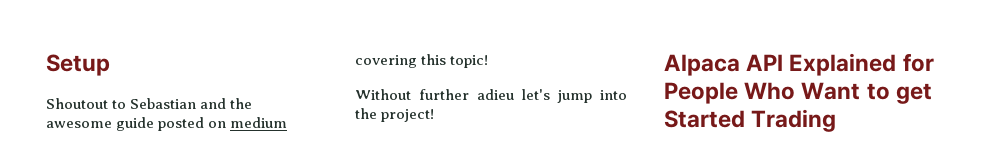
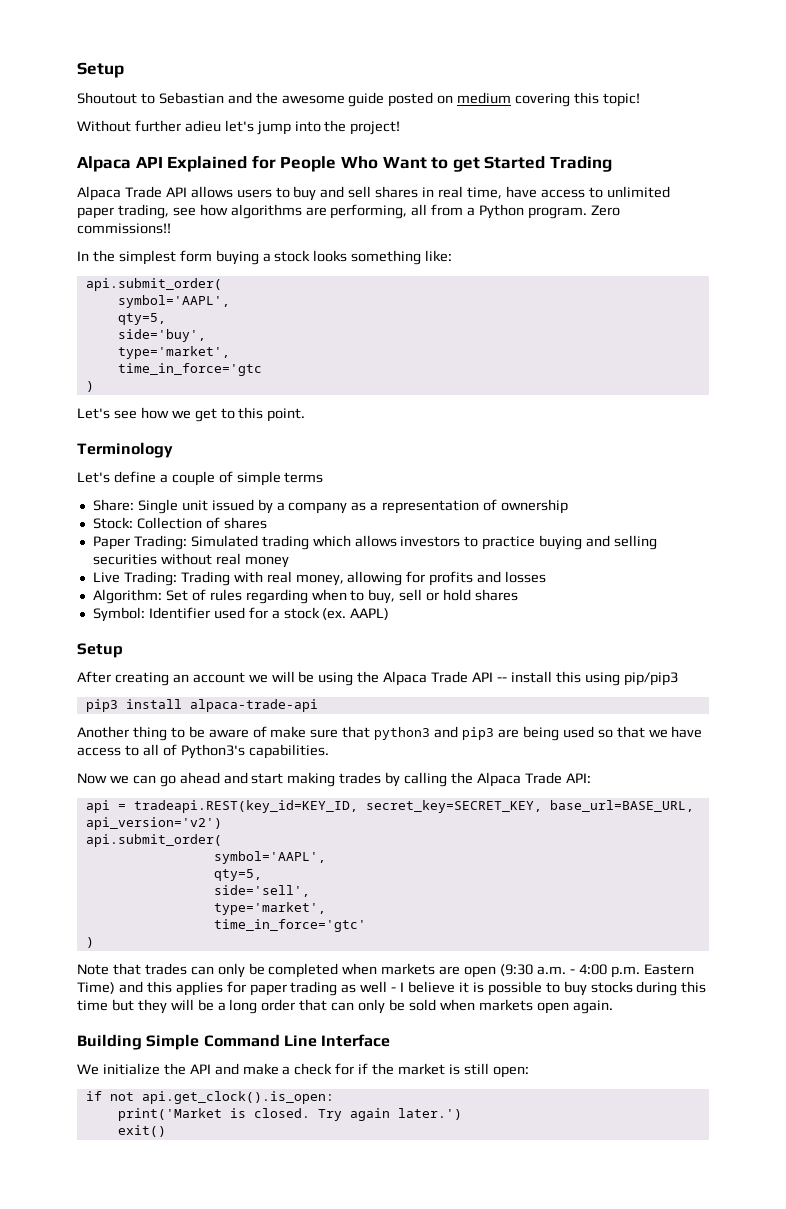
(837, 120) none -> [77,186,670,201] [77,204,620,219] [77,223,171,234] [77,250,453,265] [85,278,222,291] [117,295,230,308] [117,313,166,325] [117,329,206,342] [117,346,230,359] [117,363,262,376] [85,381,94,392] [77,407,306,422] [77,442,173,458] [77,471,324,486] [92,499,569,514] [92,517,267,529] [92,535,658,550] [92,553,289,568] [92,571,547,586] [92,589,519,604] [92,607,390,622] [77,643,123,658] [77,671,678,686] [85,699,318,712] [77,726,703,741] [77,744,329,759] [77,772,591,787] [85,800,694,813] [85,817,222,830] [85,834,222,847] [213,851,326,864] [213,869,262,881] [213,885,310,897] [213,902,326,915] [213,919,366,932] [85,937,94,948] [77,963,694,978] [77,981,707,996] [77,999,613,1014] [77,1034,391,1050] [77,1063,529,1078] [85,1091,334,1104] [117,1108,462,1121] [117,1125,166,1137] // Alpaca Trade API allows users to buy and sell shares in real time, have access to unlimited paper trading, see how algorithms are performing, all from a Python program. Zero commissions!! // In the simplest form buying a stock looks something like: // api.submit_order( // symbol='AAPL', // qty=5, // side='buy', // type='market', // time_in_force='gtc // ) // Let's see how we get to this point. // Terminology // Let's define a couple of simple terms // Share: Single unit issued by a company as a representation of ownership // Stock: Collection of shares // Paper Trading: Simulated trading which allows investors to practice buying and selling securities without real money // Live Trading: Trading with real money, allowing for profits and losses // Algorithm: Set of rules regarding when to buy, sell or hold shares // Symbol: Identifier used for a stock (ex. AAPL) // Setup // After creating an account we will be using the Alpaca Trade API -- install this using pip/pip3 // pip3 install alpaca-trade-api // Another thing to be aware of make sure that python3 and pip3 are being used so that we have access to all of Python3's capabilities. // Now we can go ahead and start making trades by calling the Alpaca Trade API: // api = tradeapi.REST(key_id=KEY_ID, secret_key=SECRET_KEY, base_url=BASE_URL, api_version='v2') // api.submit_order( // symbol='AAPL', // qty=5, // side='sell', // type='market', // time_in_force='gtc' // ) // Note that trades can only be completed when markets are open (9:30 a.m. - 4:00 p.m. Eastern Time) and this applies for paper trading as well - I believe it is possible to buy stocks during this time but they will be a long order that can only be sold when markets open again. // Building Simple Command Line Interface // We initialize the API and make a check for if the market is still open: // if not api.get_clock().is_open: // print('Market is closed. Try again later.') // exit()

